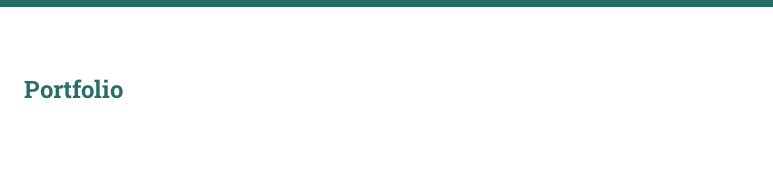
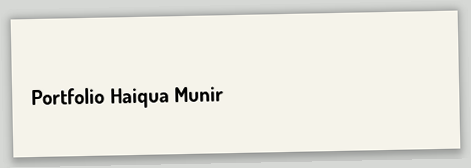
(123, 89) none -> [109,86,225,109] Haiqua Munir

